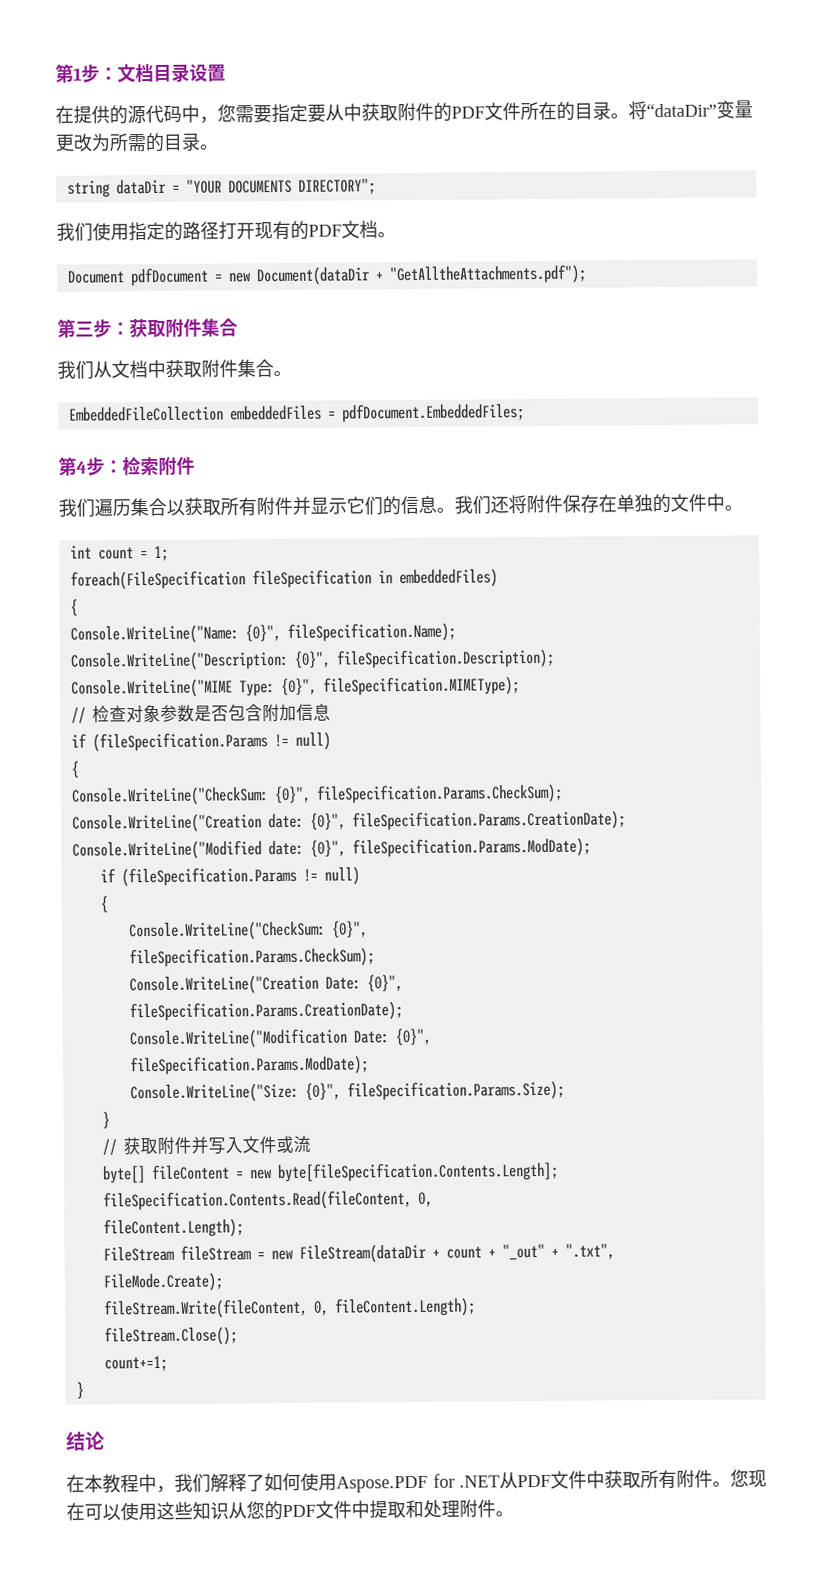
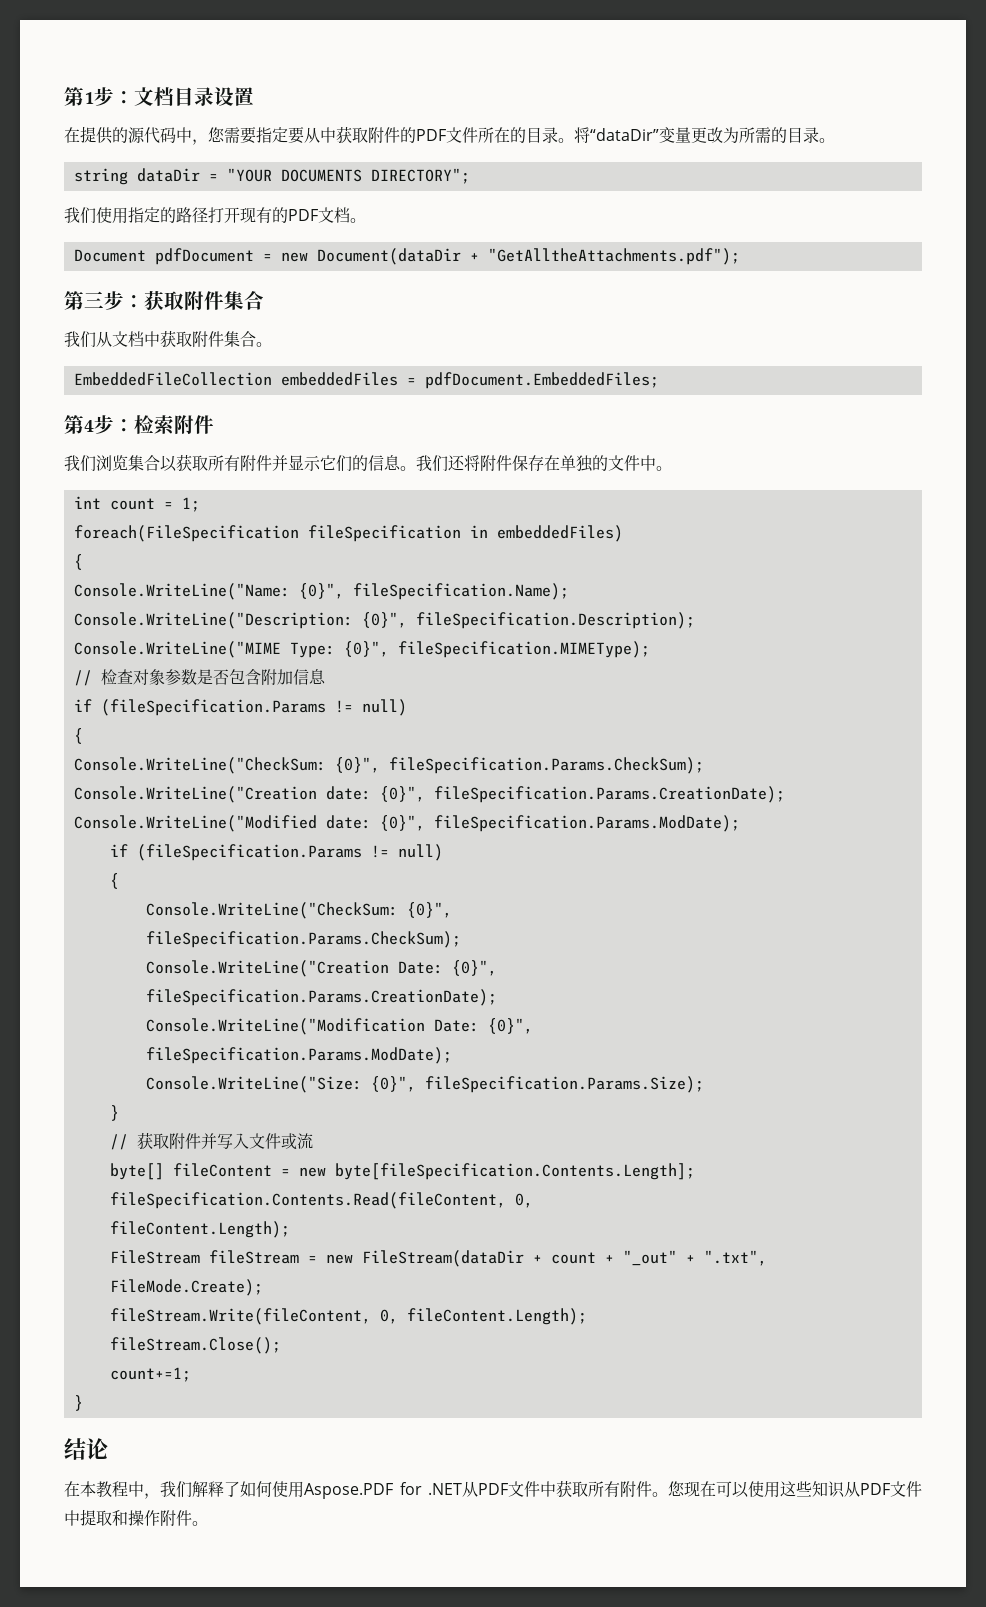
[94,498,131,517] 遍历 -> [96,455,128,471] 浏览
[246,1501,283,1521] 您的 -> (860, 1489) none
[423,1499,460,1518] 处理 -> [128,1510,160,1526] 操作

